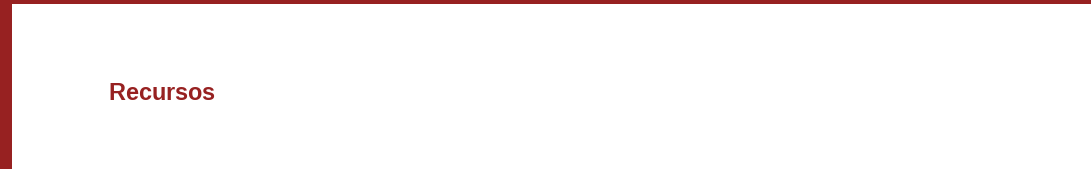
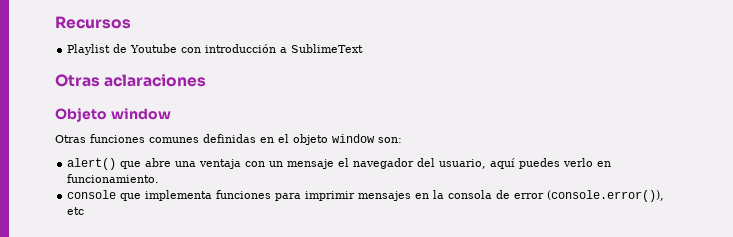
(215, 91) none -> [67,44,364,55] [55,74,207,87] [55,108,171,122] [55,134,402,145] [67,158,612,170] [67,174,160,183] [67,190,665,202] [67,207,85,215] // Playlist de Youtube con introducción a SublimeText // Otras aclaraciones // Objeto window // Otras funciones comunes definidas en el objeto window son: // alert() que abre una ventaja con un mensaje el navegador del usuario, aquí puedes verlo en funcionamiento. // console que implementa funciones para imprimir mensajes en la consola de error (console.error()), etc

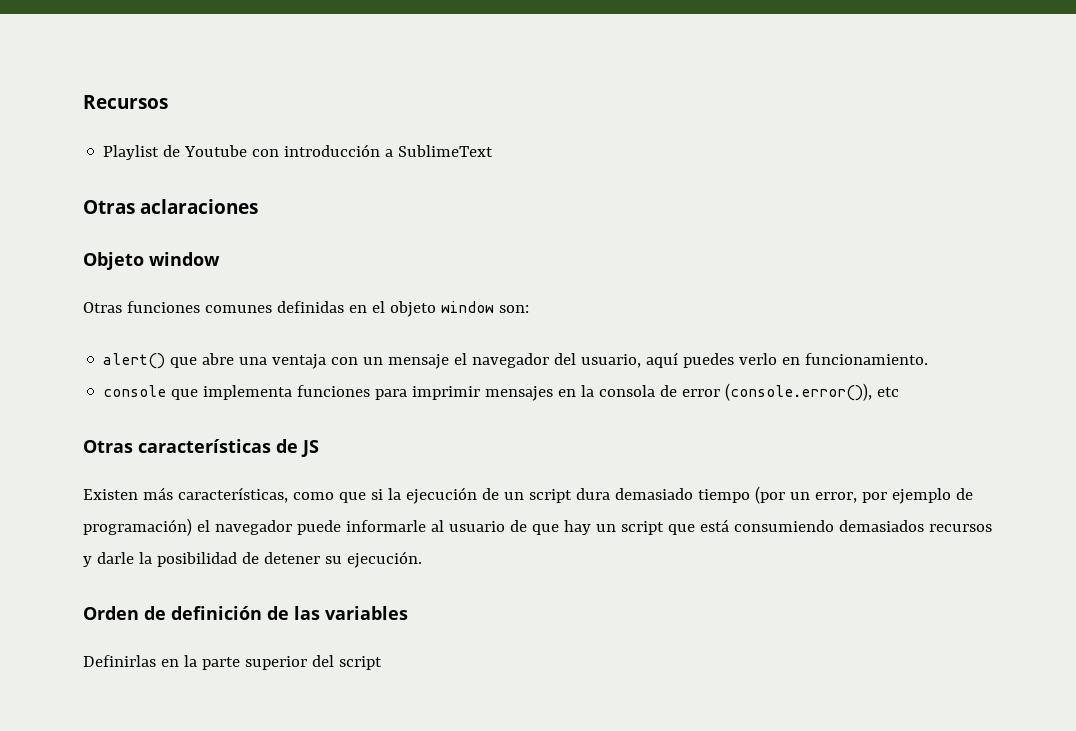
(85, 211) none -> [83,439,319,457] [83,486,973,504] [83,518,992,536] [83,551,422,568] [83,606,408,620] [83,655,382,670] // Otras características de JS // Existen más características, como que si la ejecución de un script dura demasiado tiempo (por un error, por ejemplo de programación) el navegador puede informarle al usuario de que hay un script que está consumiendo demasiados recursos y darle la posibilidad de detener su ejecución. // Orden de definición de las variables // Definirlas en la parte superior del script

